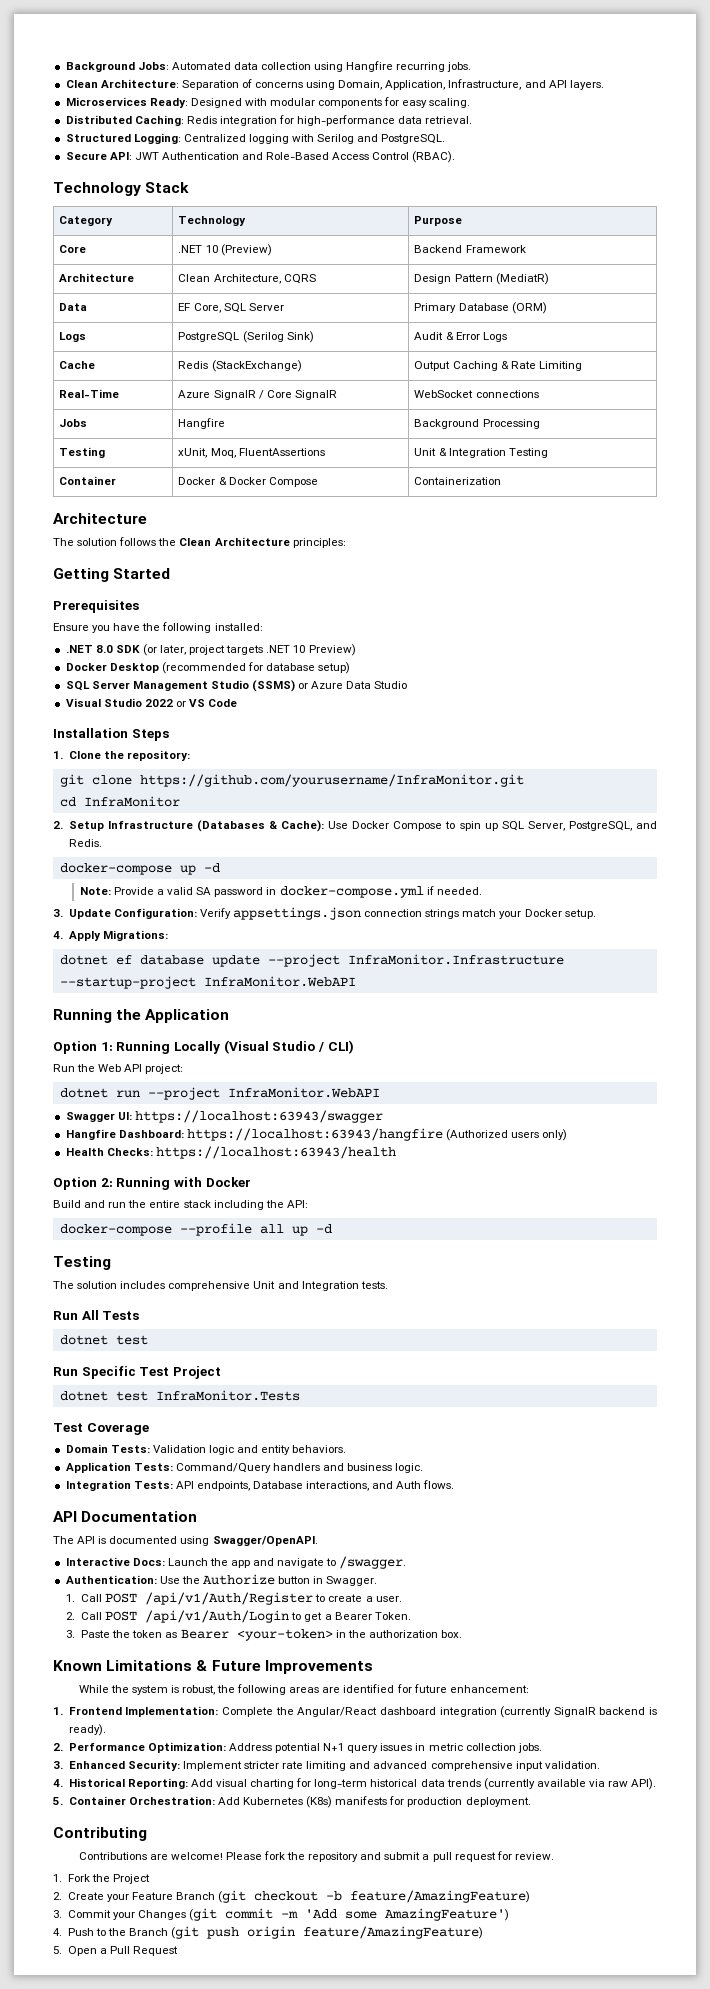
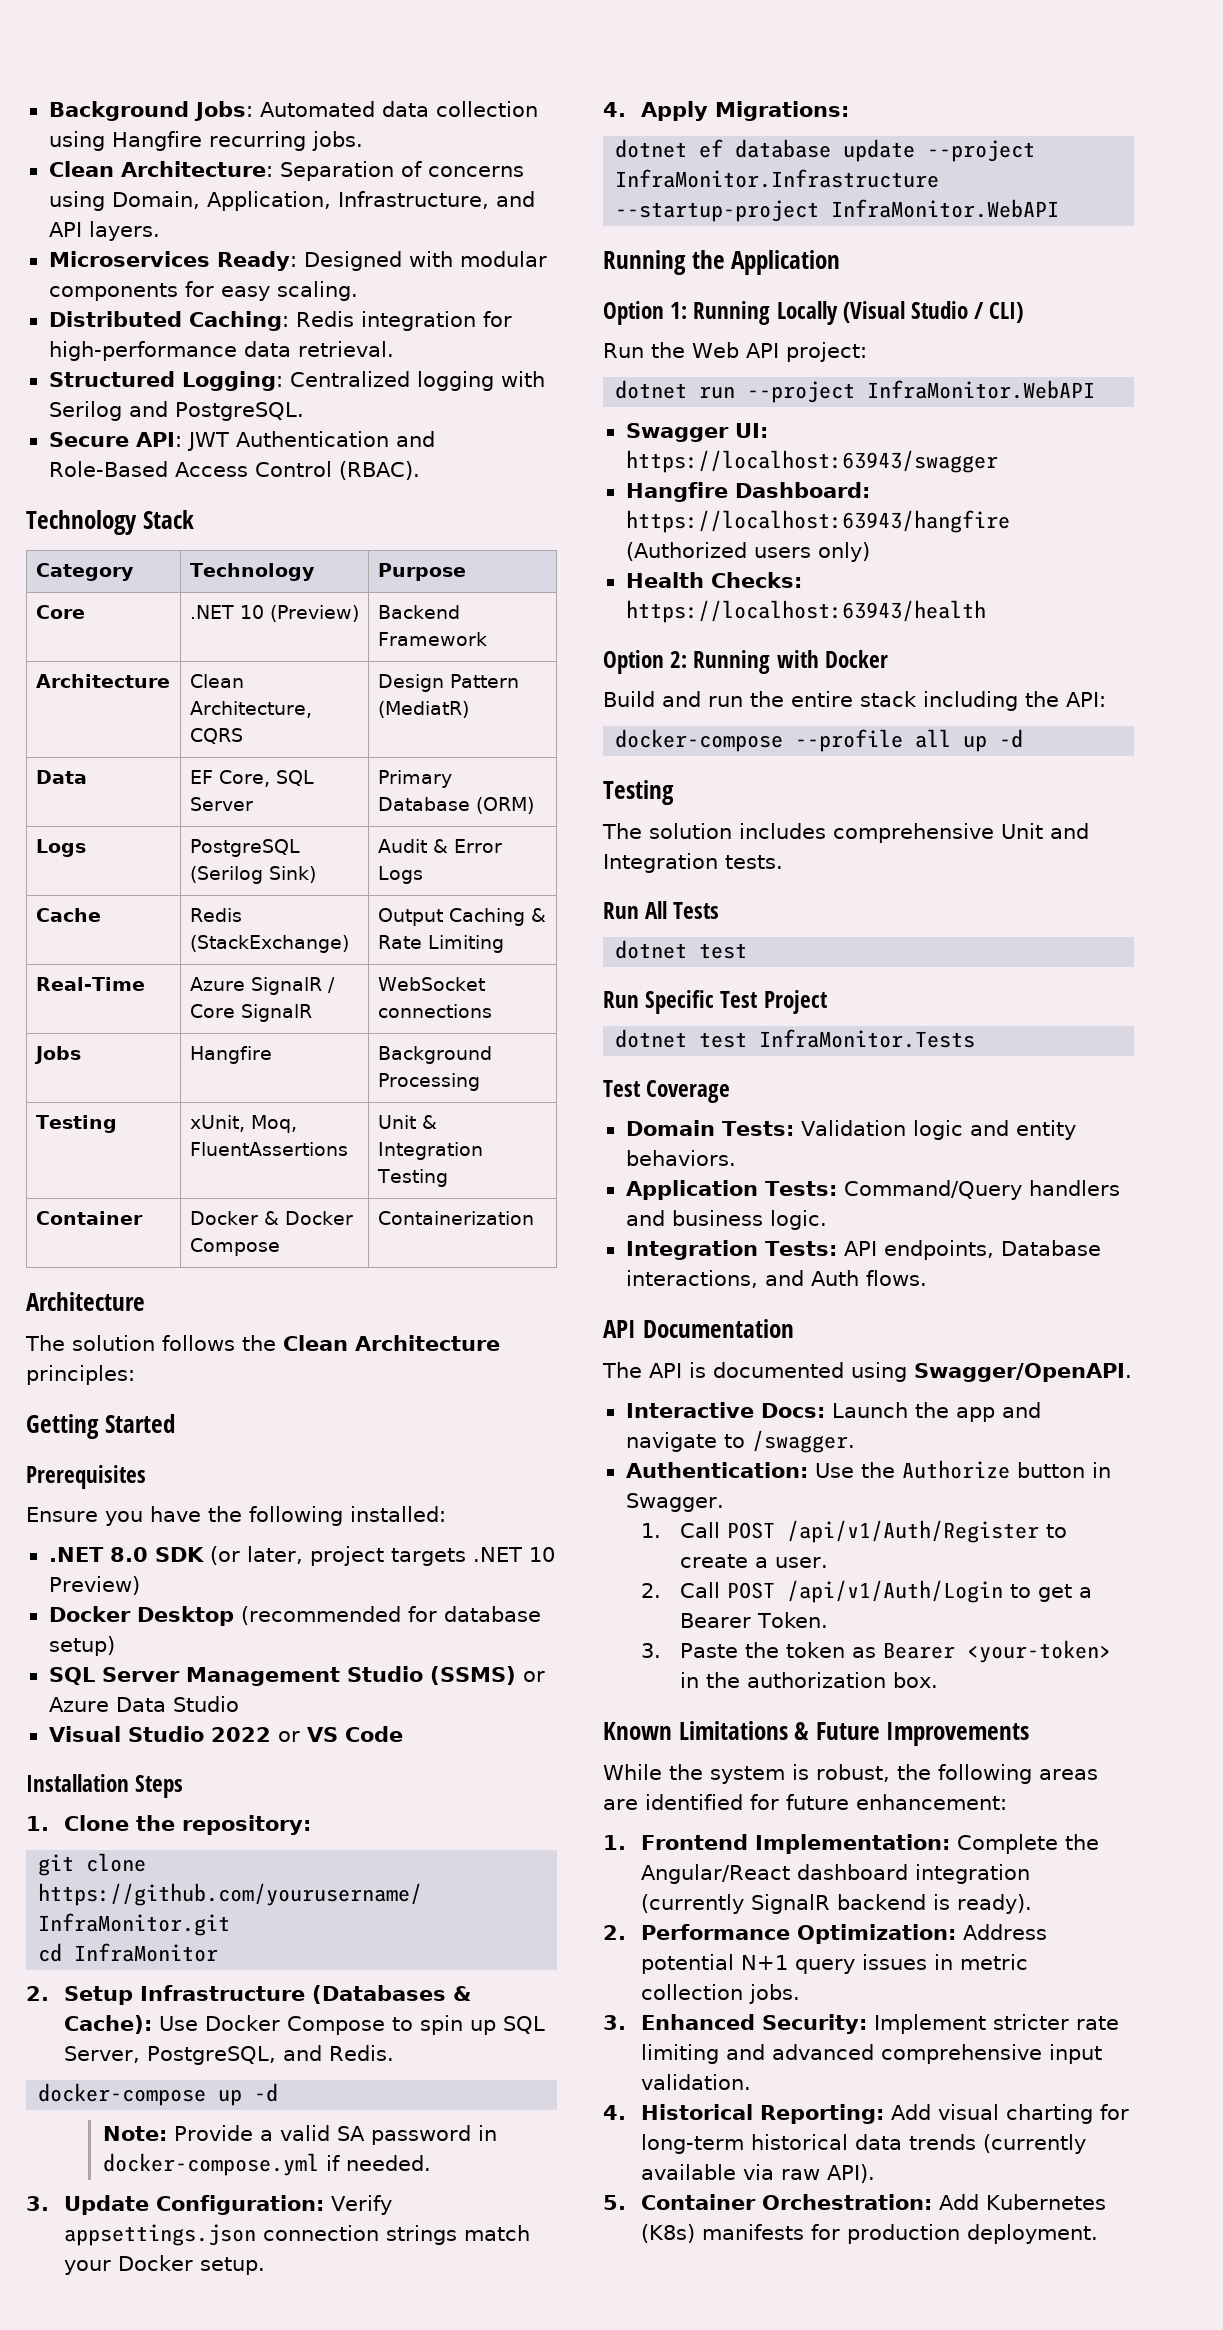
[53,1827,147,1841] [78,1851,554,1862] [53,1874,150,1884] [53,1890,531,1903] [53,1908,510,1921] [53,1926,484,1939] [53,1946,179,1956] // Contributing // Contributions are welcome! Please fork the repository and submit a pull request for review. // 1. Fork the Project // 2. Create your Feature Branch (git checkout -b feature/AmazingFeature) // 3. Commit your Changes (git commit -m 'Add some AmazingFeature') // 4. Push to the Branch (git push origin feature/AmazingFeature) // 5. Open a Pull Request -> (1099, 2234) none

